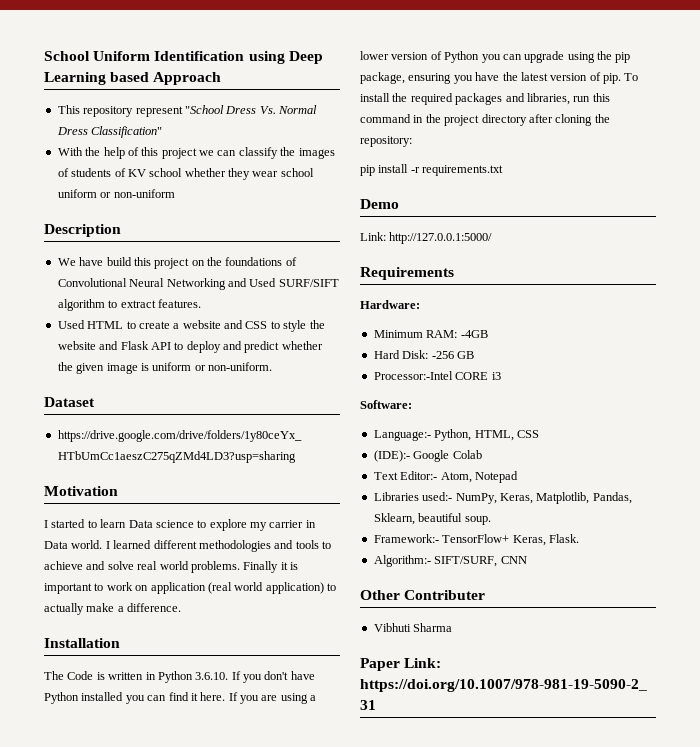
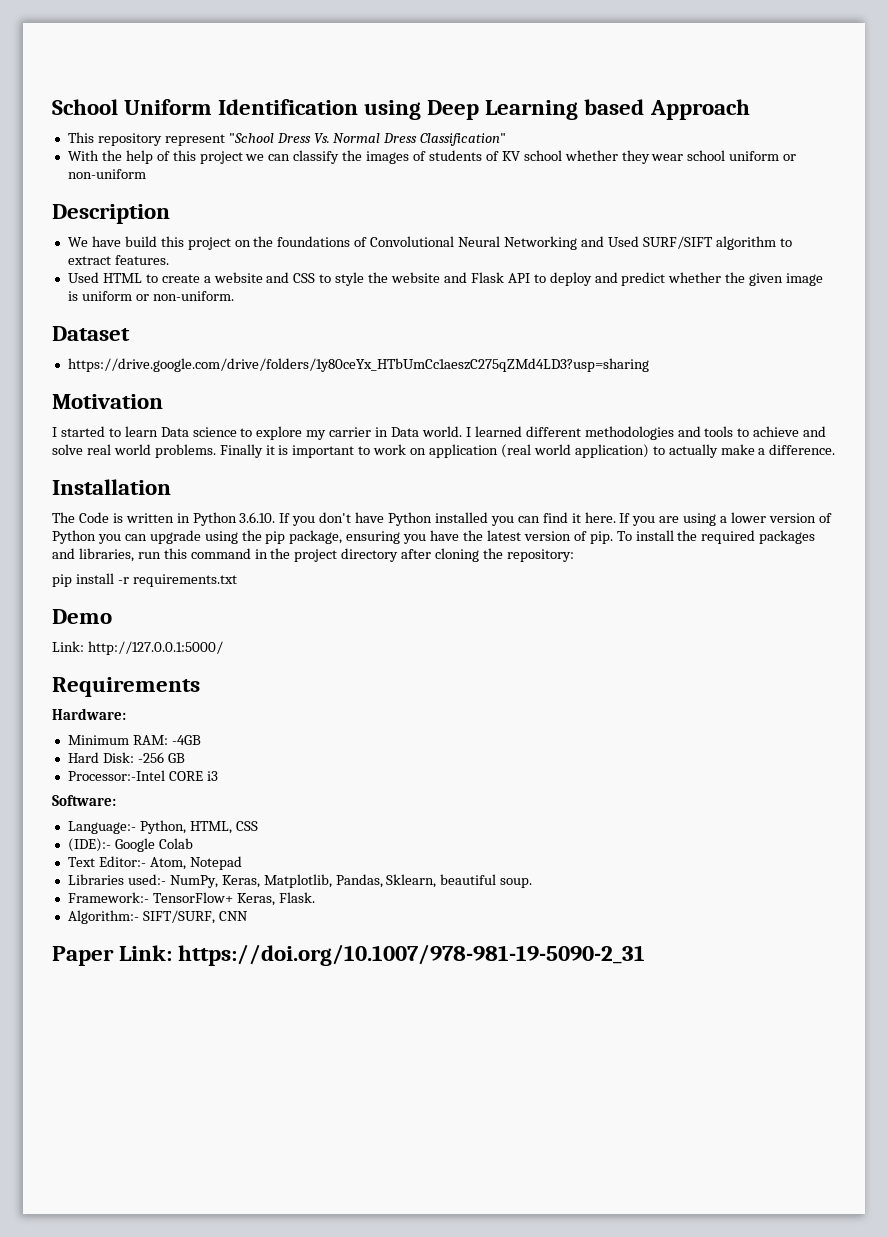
[360,590,486,600] [373,623,453,632] // Other Contributer // Vibhuti Sharma -> (248, 916) none

